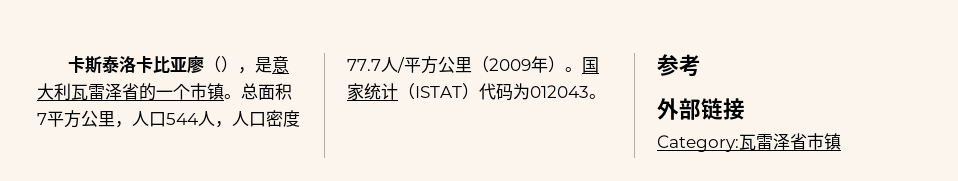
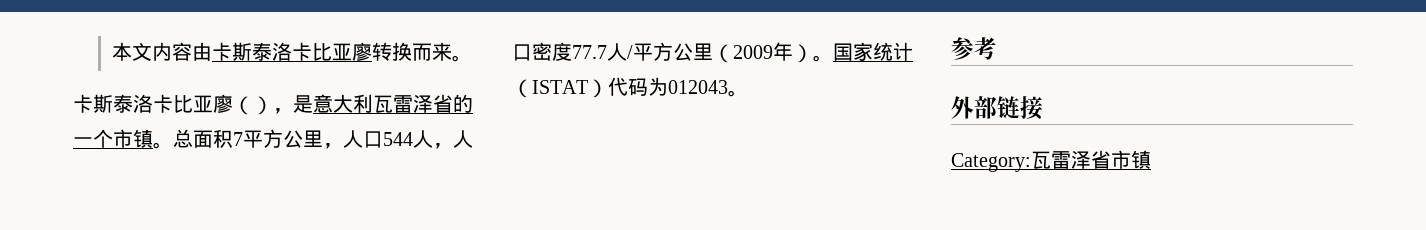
(67, 64) none -> [111,42,472,62] 本文内容由卡斯泰洛卡比亚廖转换而来。 //

